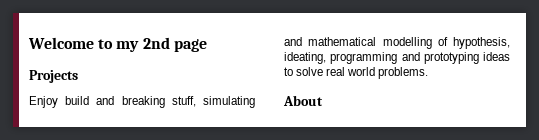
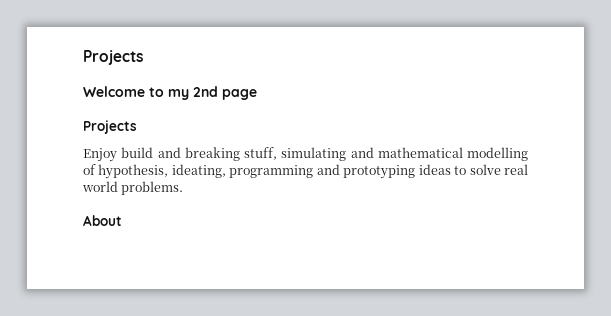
(28, 43) none -> [83,50,143,65] Projects //

